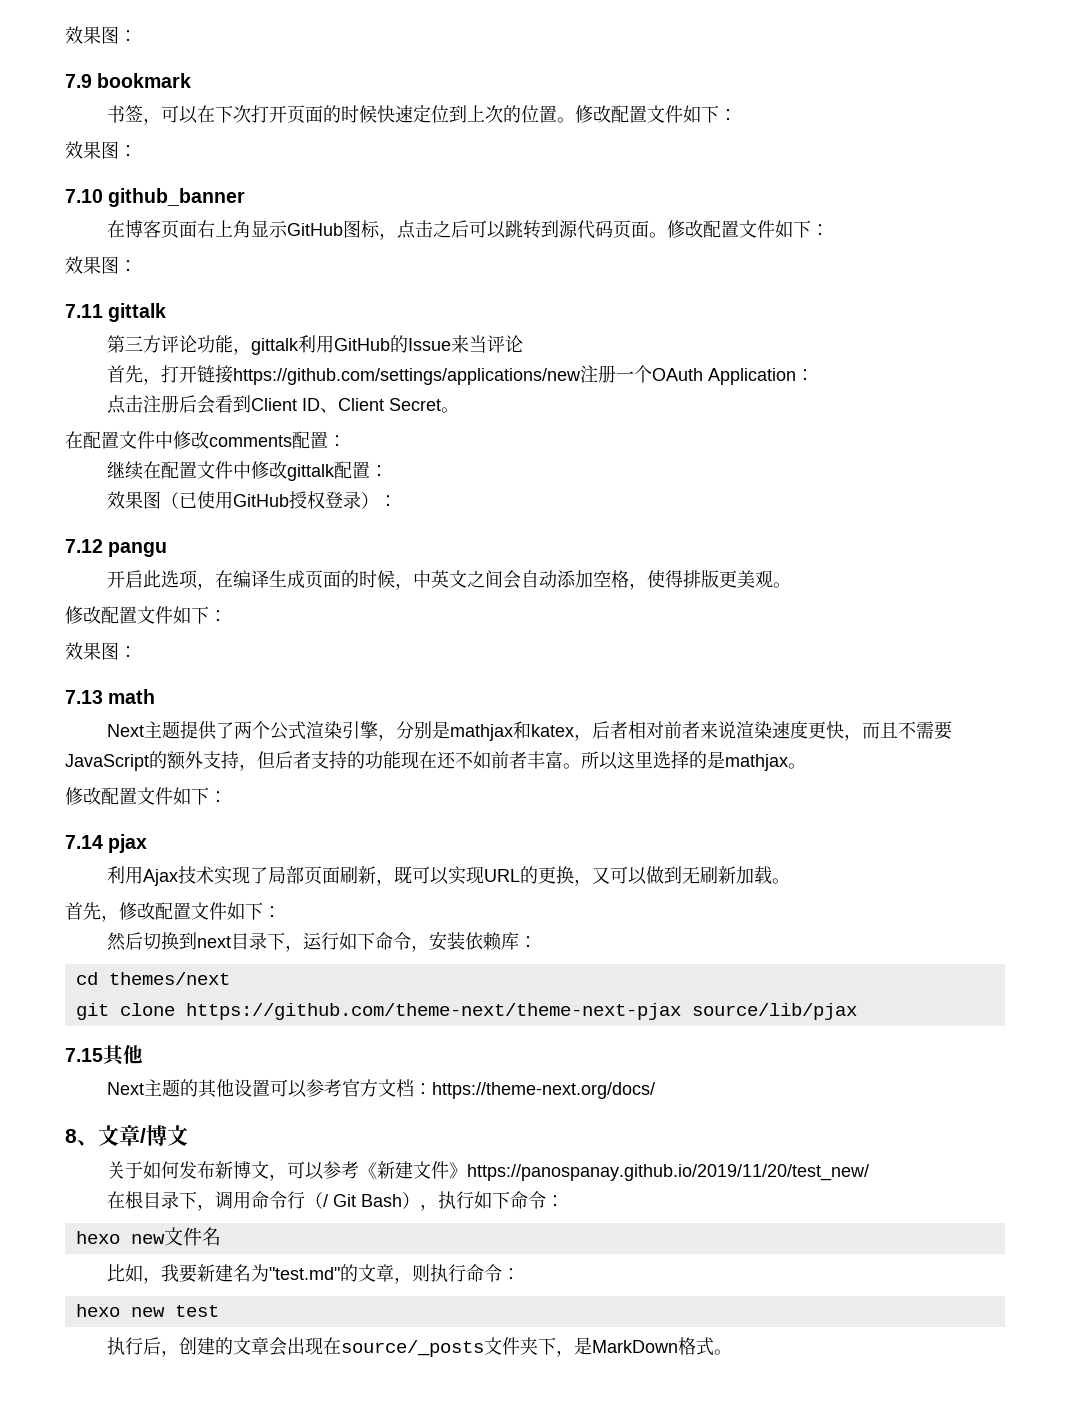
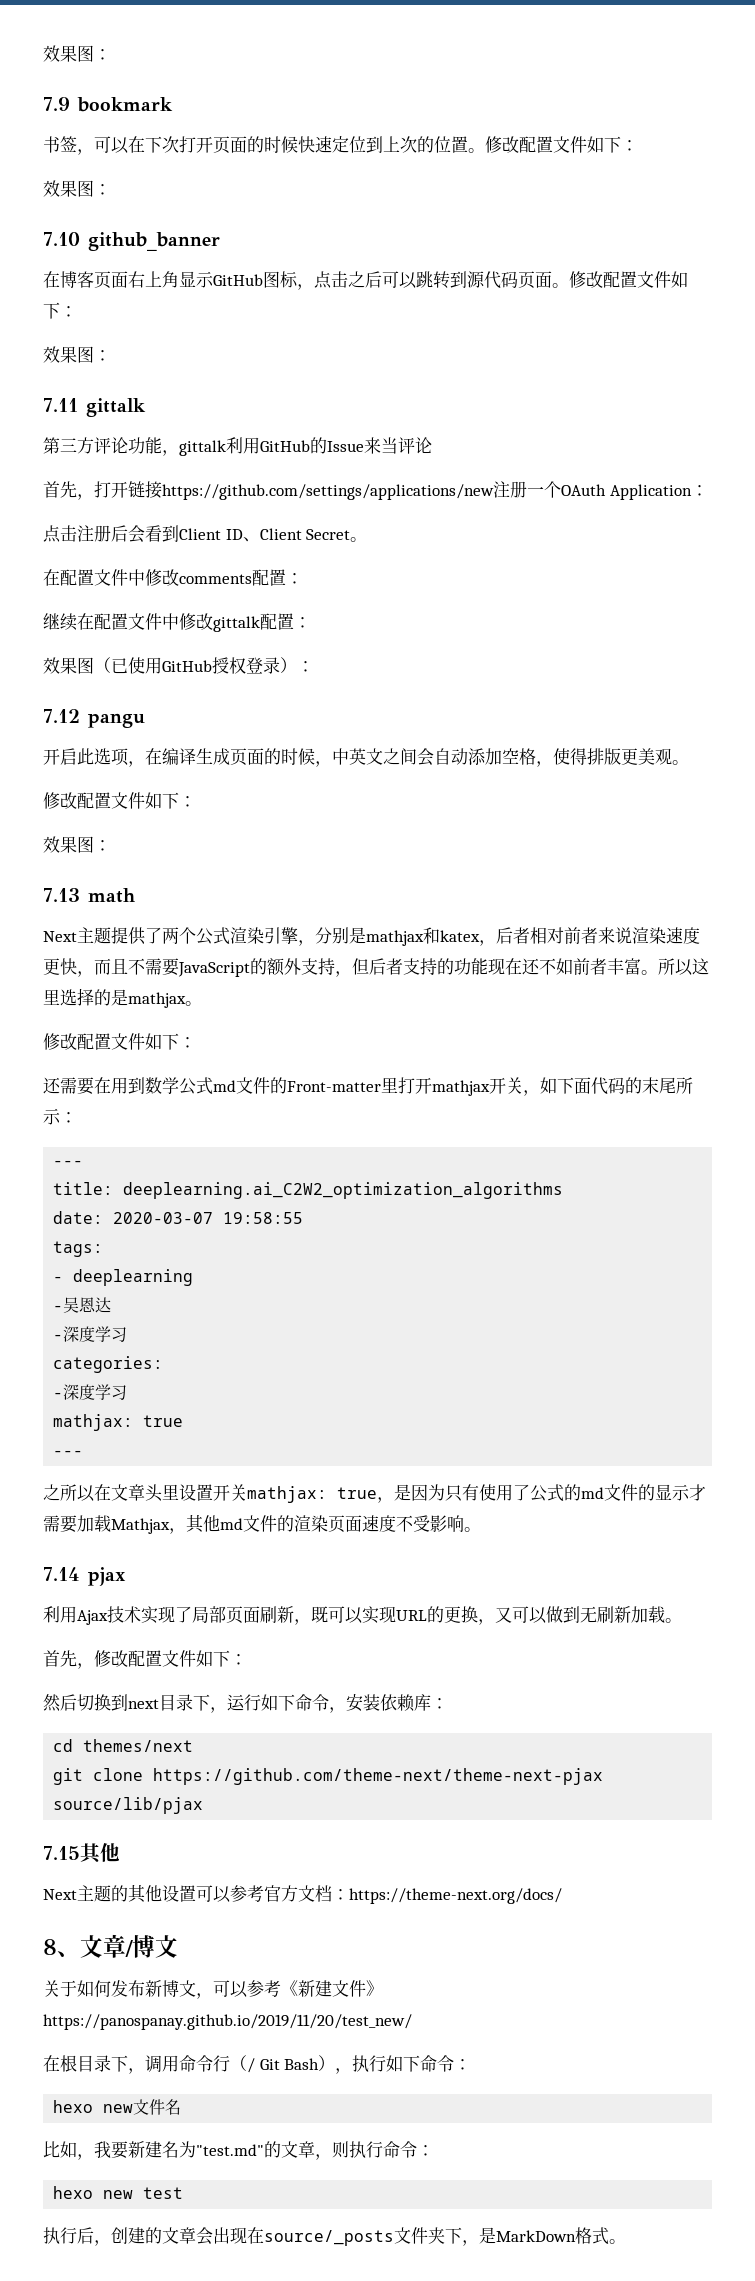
(227, 797) none -> [43,1077,693,1096] [43,1108,77,1125] [53,1160,84,1166] [53,1182,564,1199] [53,1211,304,1224] [53,1241,104,1257] [53,1269,194,1286] [53,1297,112,1313] [53,1326,128,1342] [53,1356,164,1373] [53,1384,128,1400] [53,1414,184,1431] [53,1450,84,1456] [43,1484,706,1503] [43,1514,481,1534] // 还需要在用到数学公式md文件的Front-matter里打开mathjax开关，如下面代码的末尾所示： // --- // title: deeplearning.ai_C2W2_optimization_algorithms // date: 2020-03-07 19:58:55 // tags: // - deeplearning // -吴恩达 // -深度学习 // categories: // -深度学习 // mathjax: true // --- // 之所以在文章头里设置开关mathjax: true，是因为只有使用了公式的md文件的显示才需要加载Mathjax，其他md文件的渲染页面速度不受影响。

